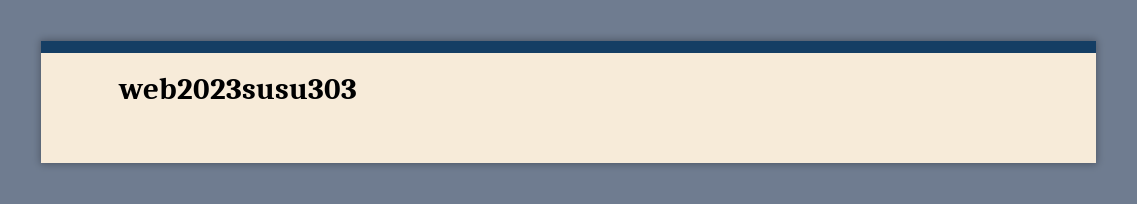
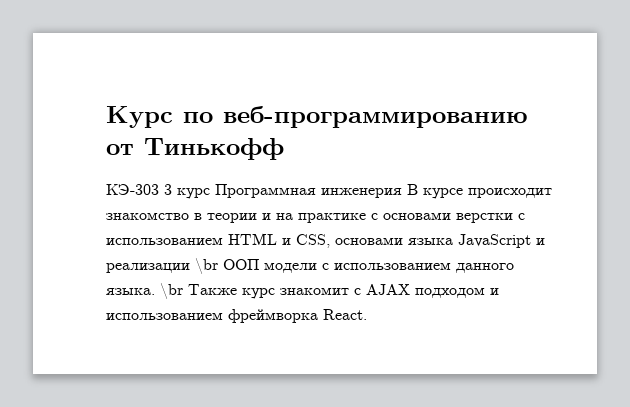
[118,77,357,99] web2023susu303 -> [106,106,528,128] [106,138,284,160] [106,184,552,199] [106,212,525,223] [106,233,545,248] [106,258,514,274] [106,283,499,299] [106,309,367,323] Курс по веб-программированию от Тинькофф // КЭ-303 3 курс Программная инженерия В курсе происходит знакомство в теории и на практике с основами верстки с использованием HTML и CSS, основами языка JavaScript и реализации \br ООП модели с использованием данного языка. \br Также курс знакомит с AJAX подходом и использованием фреймворка React.

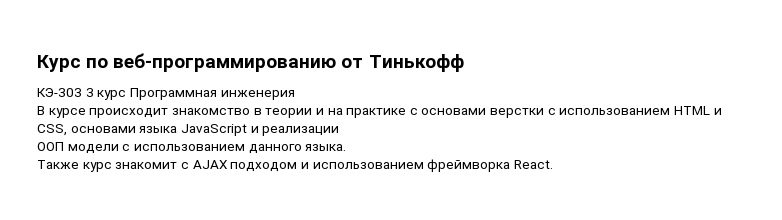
(402, 193) none -> (295, 95) //
[195,258,218,274] \br -> (340, 131) //
[160,283,183,299] \br -> (347, 147) //

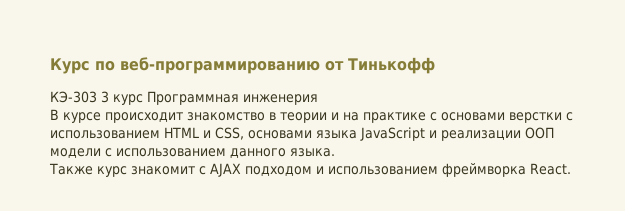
(340, 131) // -> (521, 135) none

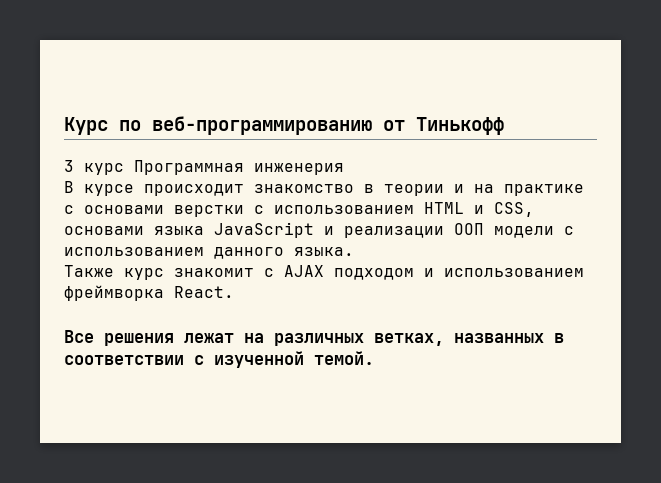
[50,91,97,103] КЭ-303 -> (504, 126) none
(571, 169) none -> [64,330,564,346] [64,351,374,368] // Все решения лежат на различных ветках, названных в соответствии с изученной темой.

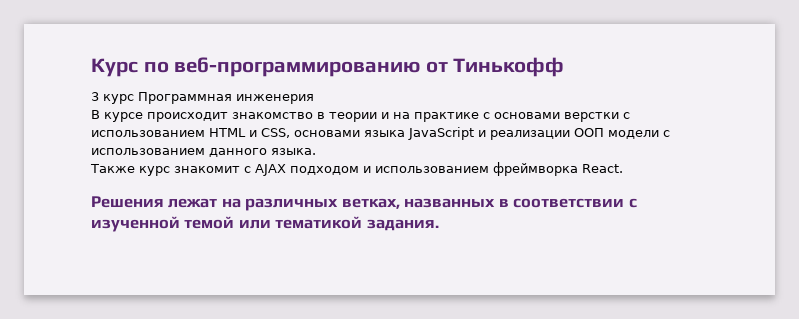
[64,330,174,346] Все решения -> [91,196,164,208] Решения
[314,351,374,365] темой. -> [184,216,439,231] темой или тематикой задания.

